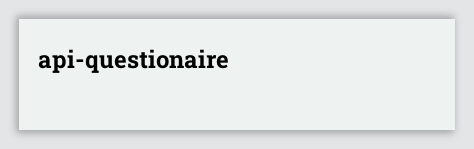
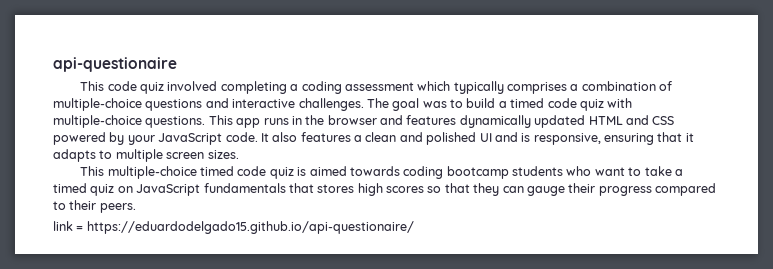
(229, 61) none -> [80,81,673,94] [53,98,633,111] [53,115,675,128] [53,132,694,145] [53,149,239,162] [80,166,683,179] [53,183,716,196] [53,200,136,213] [53,221,414,234] // This code quiz involved completing a coding assessment which typically comprises a combination of multiple-choice questions and interactive challenges. The goal was to build a timed code quiz with multiple-choice questions. This app runs in the browser and features dynamically updated HTML and CSS powered by your JavaScript code. It also features a clean and polished UI and is responsive, ensuring that it adapts to multiple screen sizes. // This multiple-choice timed code quiz is aimed towards coding bootcamp students who want to take a timed quiz on JavaScript fundamentals that stores high scores so that they can gauge their progress compared to their peers. // link = https://eduardodelgado15.github.io/api-questionaire/

